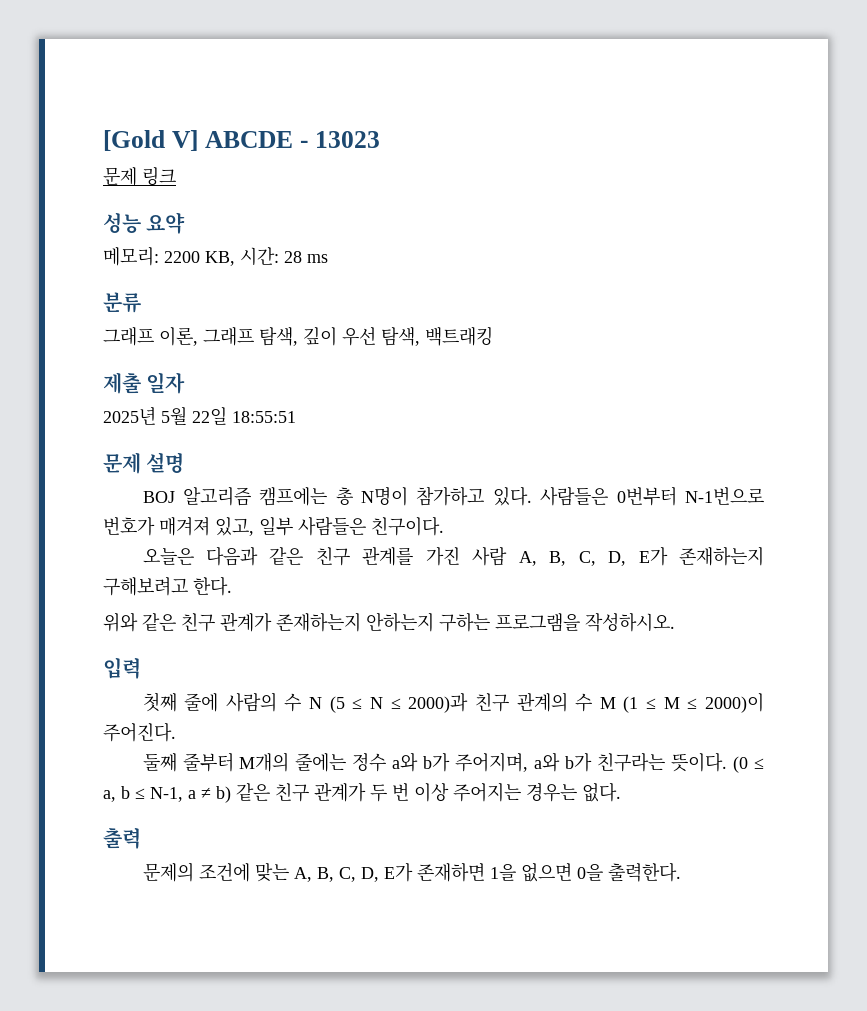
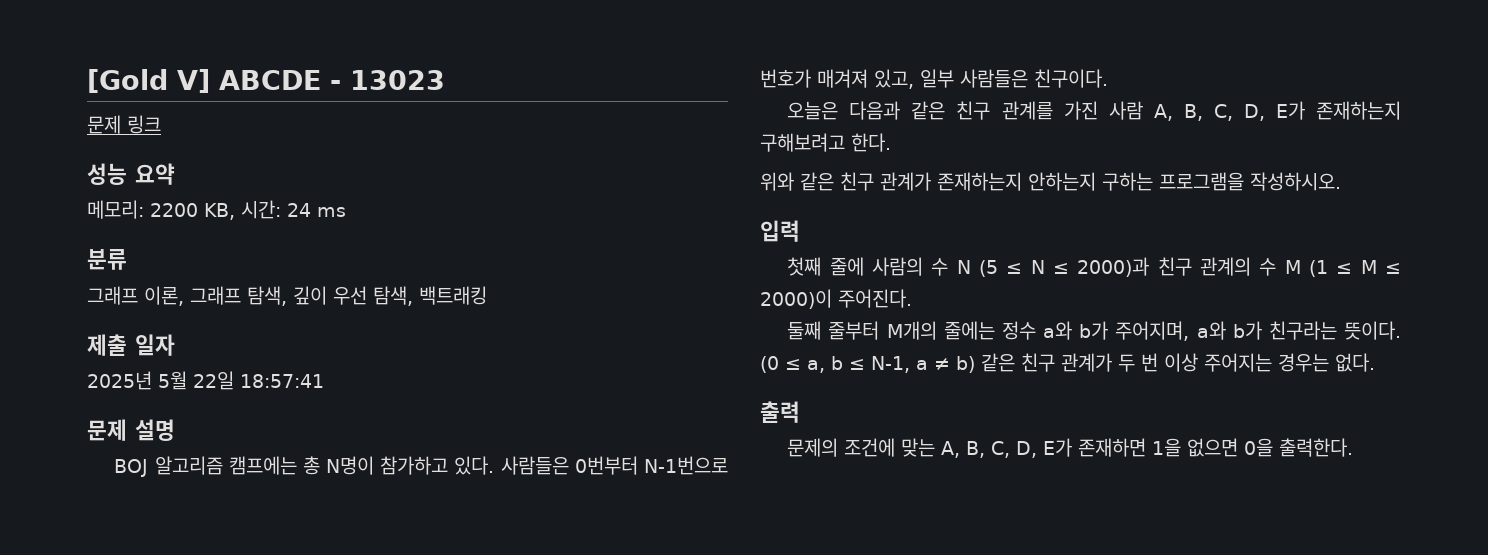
[284,251,302,263] 28 -> [287,203,311,217] 24
[232,411,296,423] 18:55:51 -> [240,374,324,388] 18:57:41

